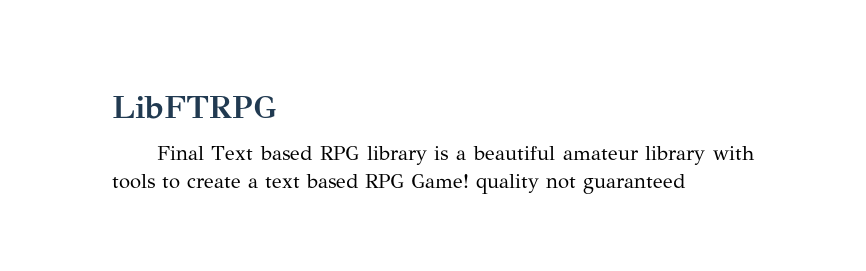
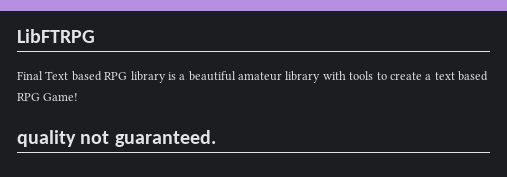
(469, 181) none -> (79, 97) //
[583,174,686,194] guaranteed -> [114,130,216,147] guaranteed.

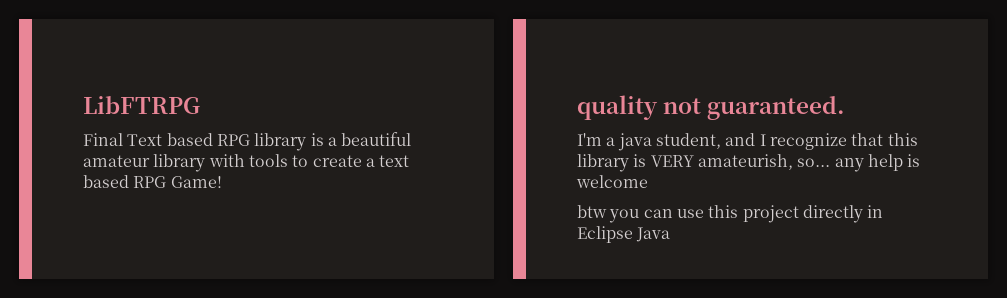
(216, 138) none -> [577,133,918,151] [577,154,921,172] [576,175,648,188] [577,205,884,223] [577,226,671,243] // I'm a java student, and I recognize that this library is VERY amateurish, so... any help is welcome // btw you can use this project directly in Eclipse Java

